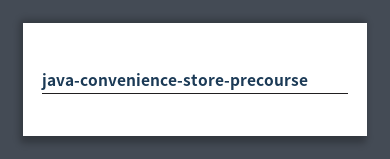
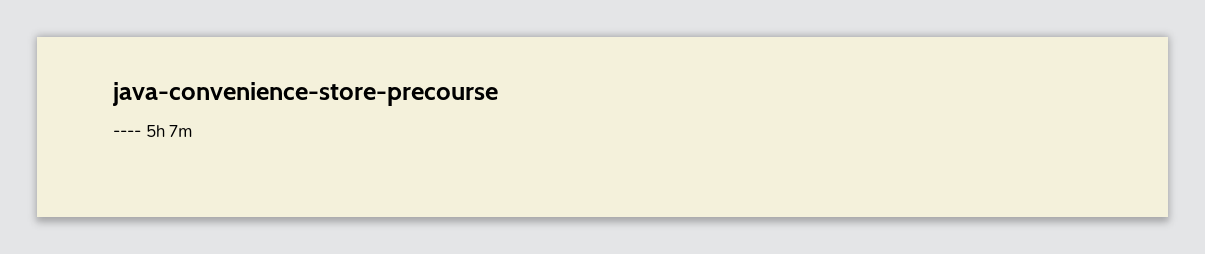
(308, 81) none -> [113,125,194,137] // ---- 5h 7m

